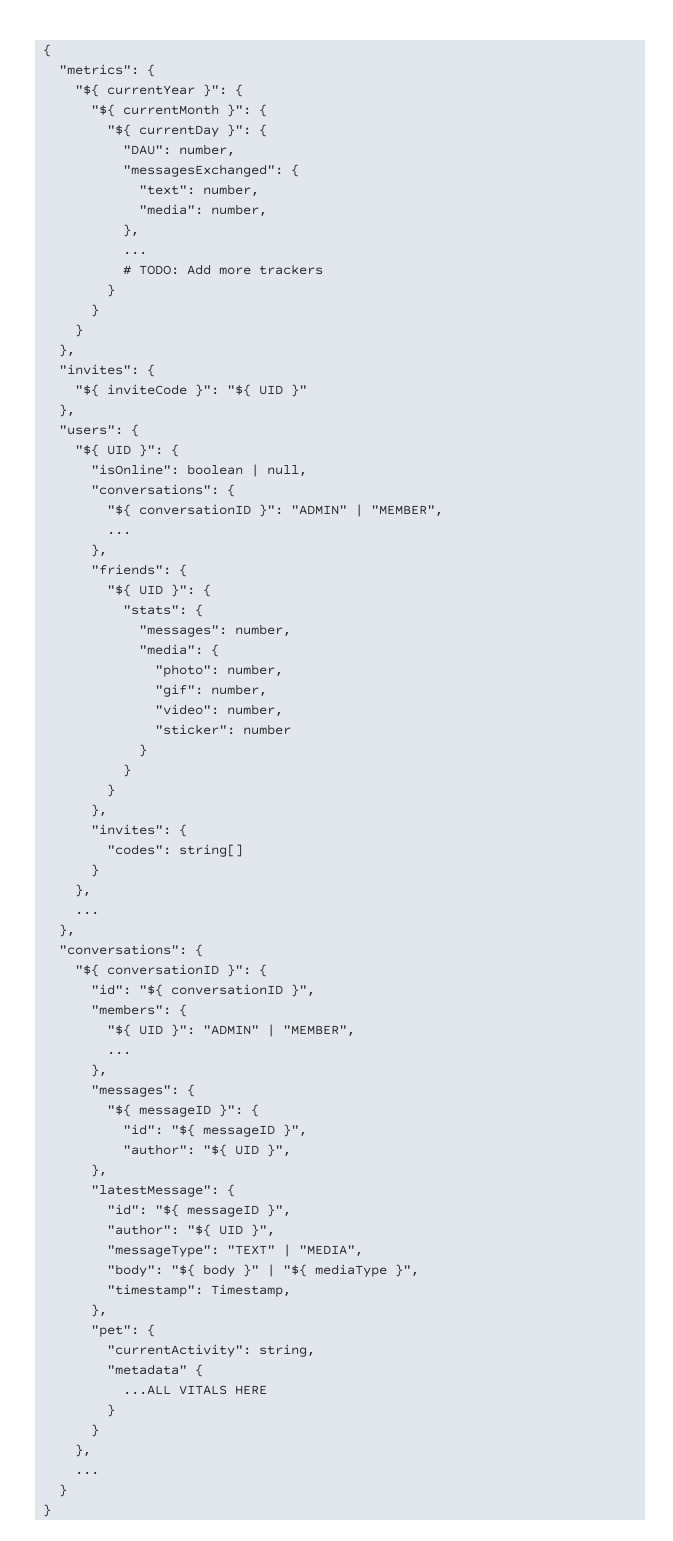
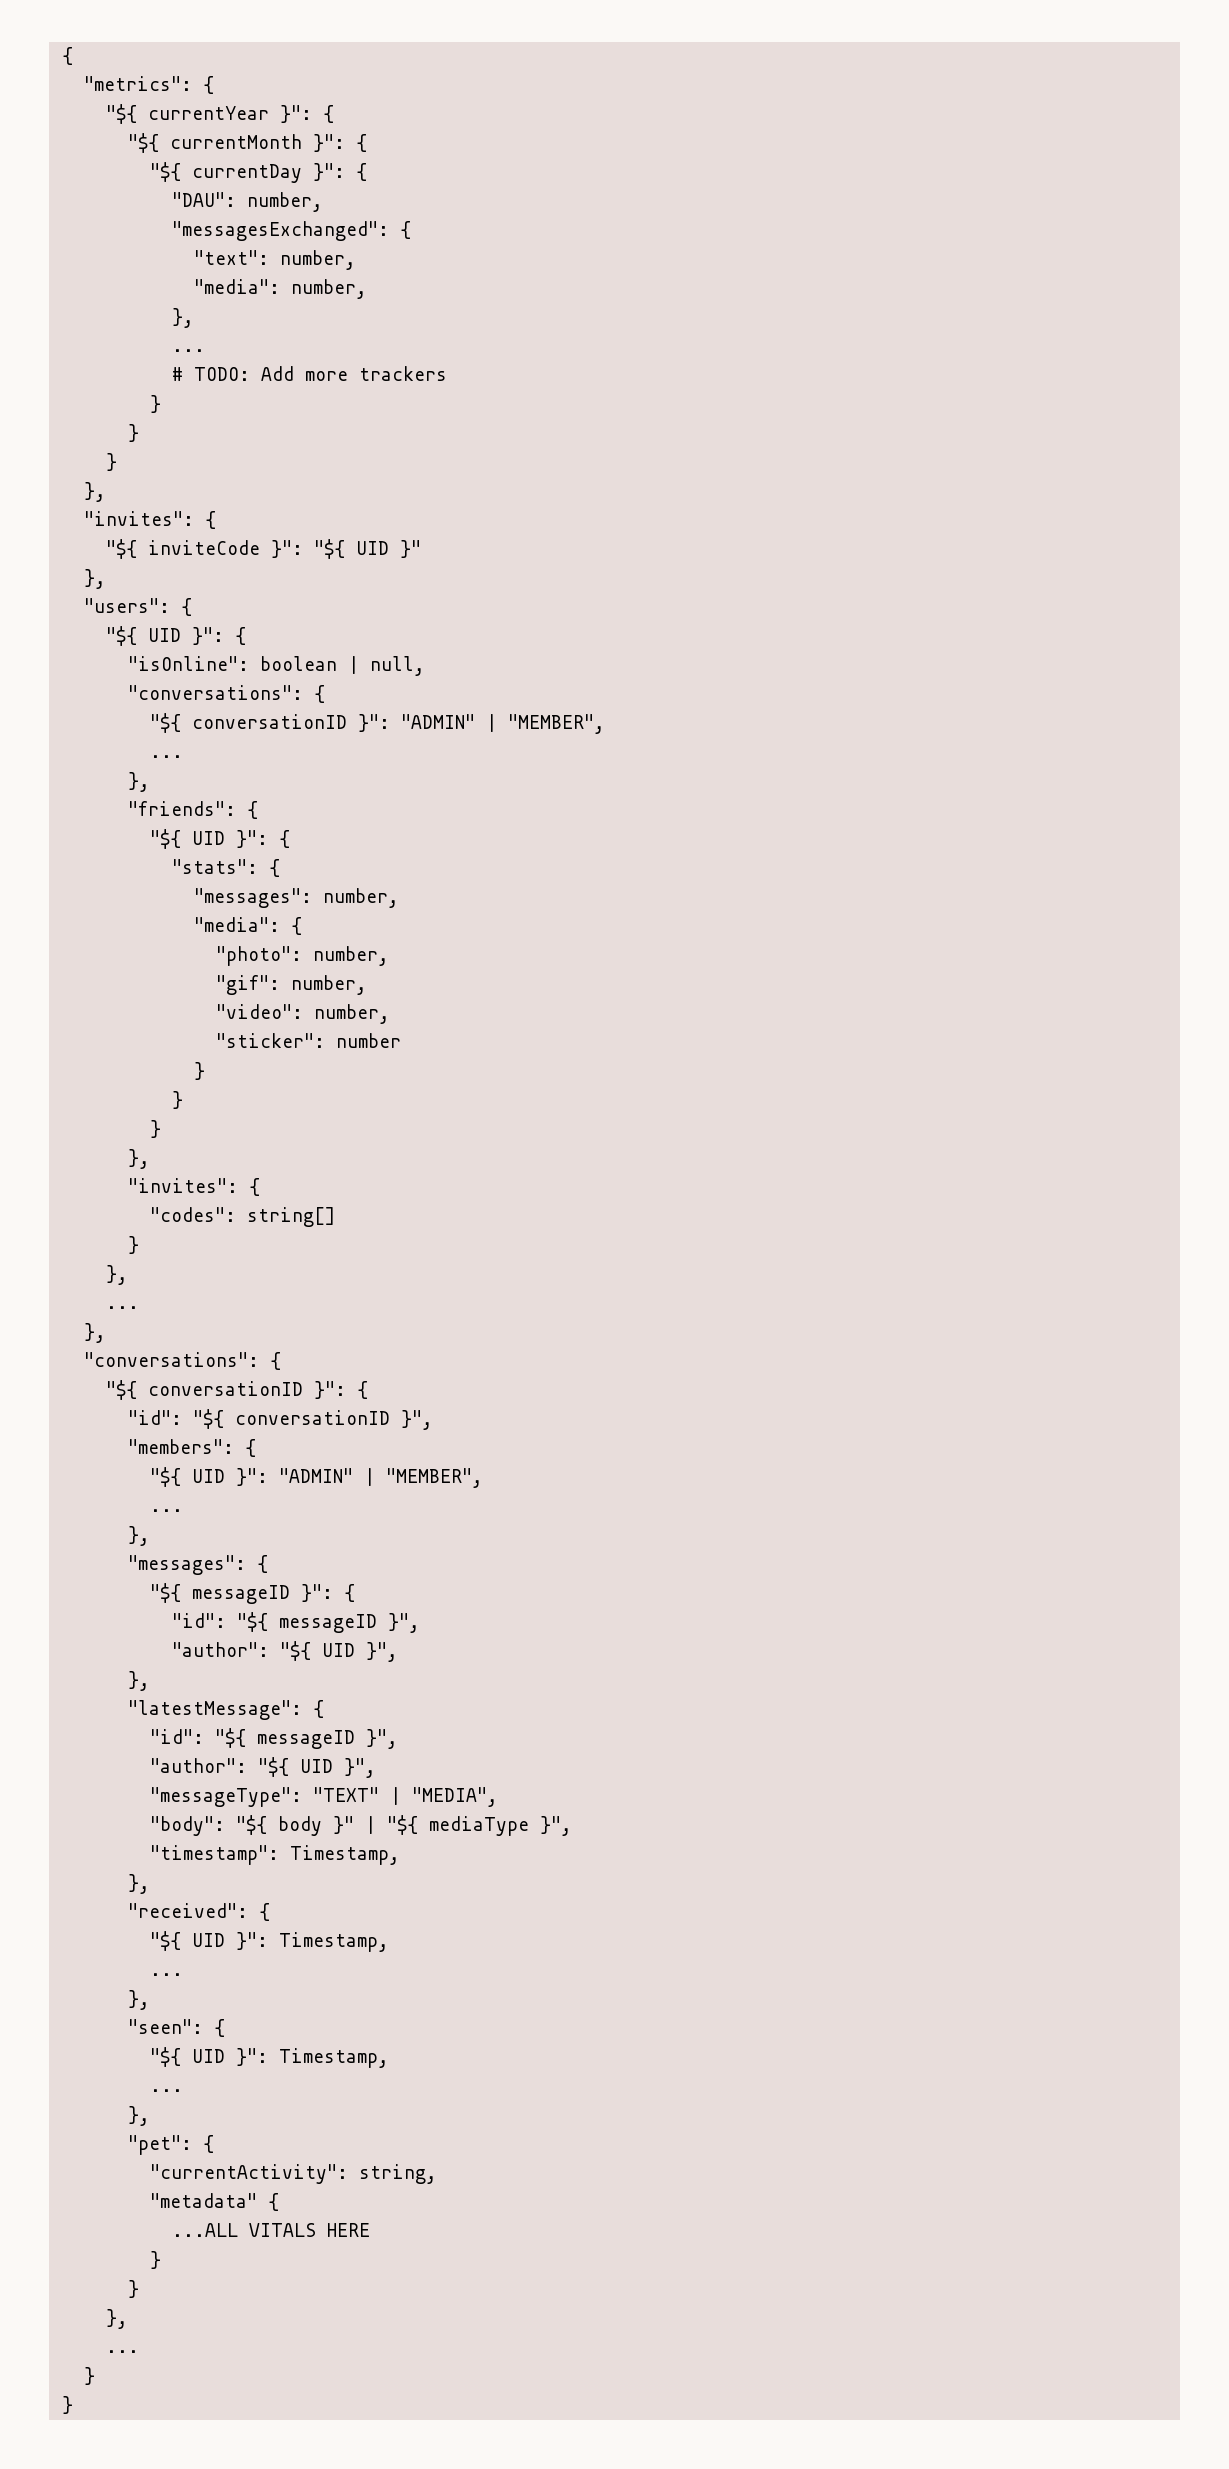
(107, 1310) none -> [128,1903,271,1921] [150,1931,390,1952] [150,1973,184,1976] [128,1990,151,2010] [128,2019,226,2037] [150,2047,390,2068] [150,2089,184,2092] [128,2106,151,2126] // "received": { // "${ UID }": Timestamp, // ... // }, // "seen": { // "${ UID }": Timestamp, // ... // },

